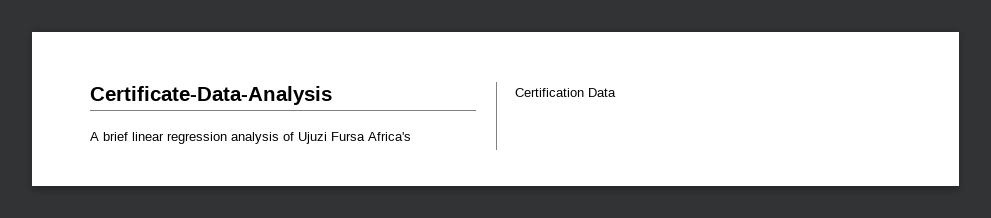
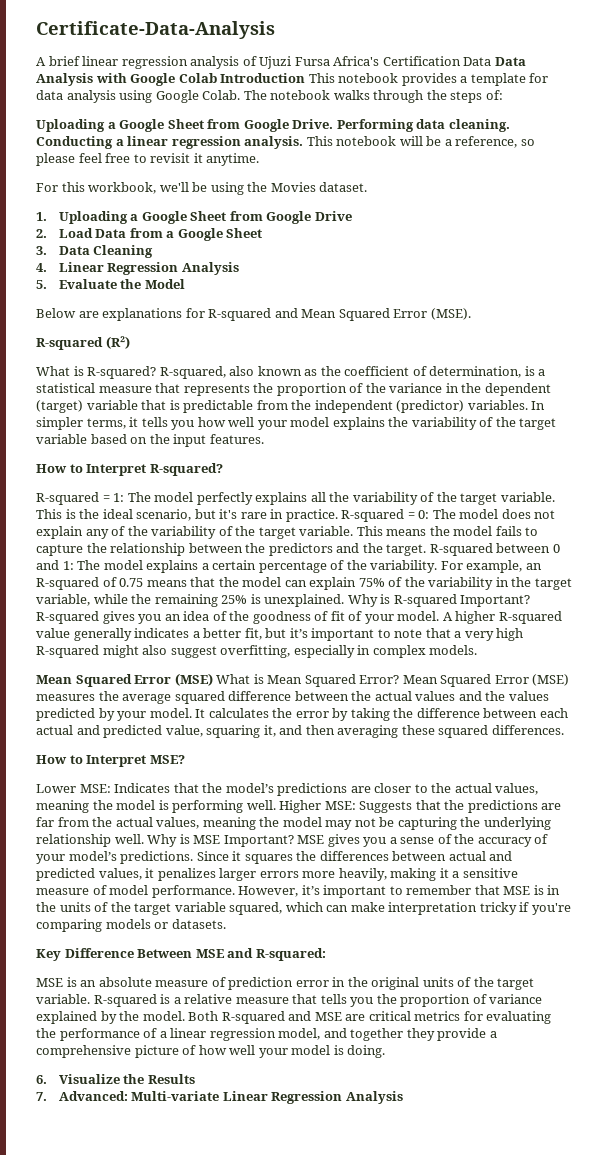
(616, 92) none -> [494,57,526,66] [36,73,549,86] [36,90,503,103] [36,119,510,132] [36,136,535,149] [36,153,260,166] [36,182,368,195] [36,211,352,224] [36,228,263,241] [36,245,154,258] [36,262,239,275] [36,279,185,289] [36,308,471,321] [36,336,130,350] [36,366,546,379] [36,383,551,396] [36,400,546,413] [36,417,557,430] [36,434,264,447] [36,463,223,476] [36,492,555,505] [36,509,556,522] [36,526,539,539] [36,543,560,556] [36,560,542,573] [36,577,572,590] [36,594,531,607] [36,611,562,624] [36,628,524,641] [36,645,478,658] [36,673,570,687] [36,691,549,704] [36,708,568,721] [36,725,564,738] [36,755,185,767] [36,783,539,796] [36,800,562,813] [36,817,551,830] [36,834,549,847] [36,851,513,864] [36,868,518,881] [36,885,561,898] [36,902,571,915] [36,919,226,932] [36,948,326,961] [36,977,535,990] [36,994,543,1007] [36,1011,552,1024] [36,1028,497,1041] [36,1045,386,1058] [36,1074,195,1084] [36,1091,403,1104] Data Analysis with Google Colab Introduction This notebook provides a template for data analysis using Google Colab. The notebook walks through the steps of: // Uploading a Google Sheet from Google Drive. Performing data cleaning. Conducting a linear regression analysis. This notebook will be a reference, so please feel free to revisit it anytime. // For this workbook, we'll be using the Movies dataset. // 1. Uploading a Google Sheet from Google Drive // 2. Load Data from a Google Sheet // 3. Data Cleaning // 4. Linear Regression Analysis // 5. Evaluate the Model // Below are explanations for R-squared and Mean Squared Error (MSE). // R-squared (R²) // What is R-squared? R-squared, also known as the coefficient of determination, is a statistical measure that represents the proportion of the variance in the dependent (target) variable that is predictable from the independent (predictor) variables. In simpler terms, it tells you how well your model explains the variability of the target variable based on the input features. // How to Interpret R-squared? // R-squared = 1: The model perfectly explains all the variability of the target variable. This is the ideal scenario, but it's rare in practice. R-squared = 0: The model does not explain any of the variability of the target variable. This means the model fails to capture the relationship between the predictors and the target. R-squared between 0 and 1: The model explains a certain percentage of the variability. For example, an R-squared of 0.75 means that the model can explain 75% of the variability in the target variable, while the remaining 25% is unexplained. Why is R-squared Important? R-squared gives you an idea of the goodness of fit of your model. A higher R-squared value generally indicates a better fit, but it’s important to note that a very high R-squared might also suggest overfitting, especially in complex models. // Mean Squared Error (MSE) What is Mean Squared Error? Mean Squared Error (MSE) measures the average squared difference between the actual values and the values predicted by your model. It calculates the error by taking the difference between each actual and predicted value, squaring it, and then averaging these squared differences. // How to Interpret MSE? // Lower MSE: Indicates that the model’s predictions are closer to the actual values, meaning the model is performing well. Higher MSE: Suggests that the predictions are far from the actual values, meaning the model may not be capturing the underlying relationship well. Why is MSE Important? MSE gives you a sense of the accuracy of your model’s predictions. Since it squares the differences between actual and predicted values, it penalizes larger errors more heavily, making it a sensitive measure of model performance. However, it’s important to remember that MSE is in the units of the target variable squared, which can make interpretation tricky if you're comparing models or datasets. // Key Difference Between MSE and R-squared: // MSE is an absolute measure of prediction error in the original units of the target variable. R-squared is a relative measure that tells you the proportion of variance explained by the model. Both R-squared and MSE are critical metrics for evaluating the performance of a linear regression model, and together they provide a comprehensive picture of how well your model is doing. // 6. Visualize the Results // 7. Advanced: Multi-variate Linear Regression Analysis

